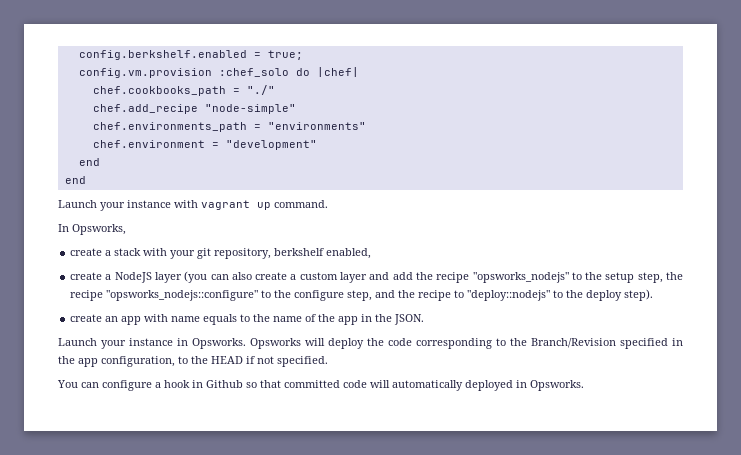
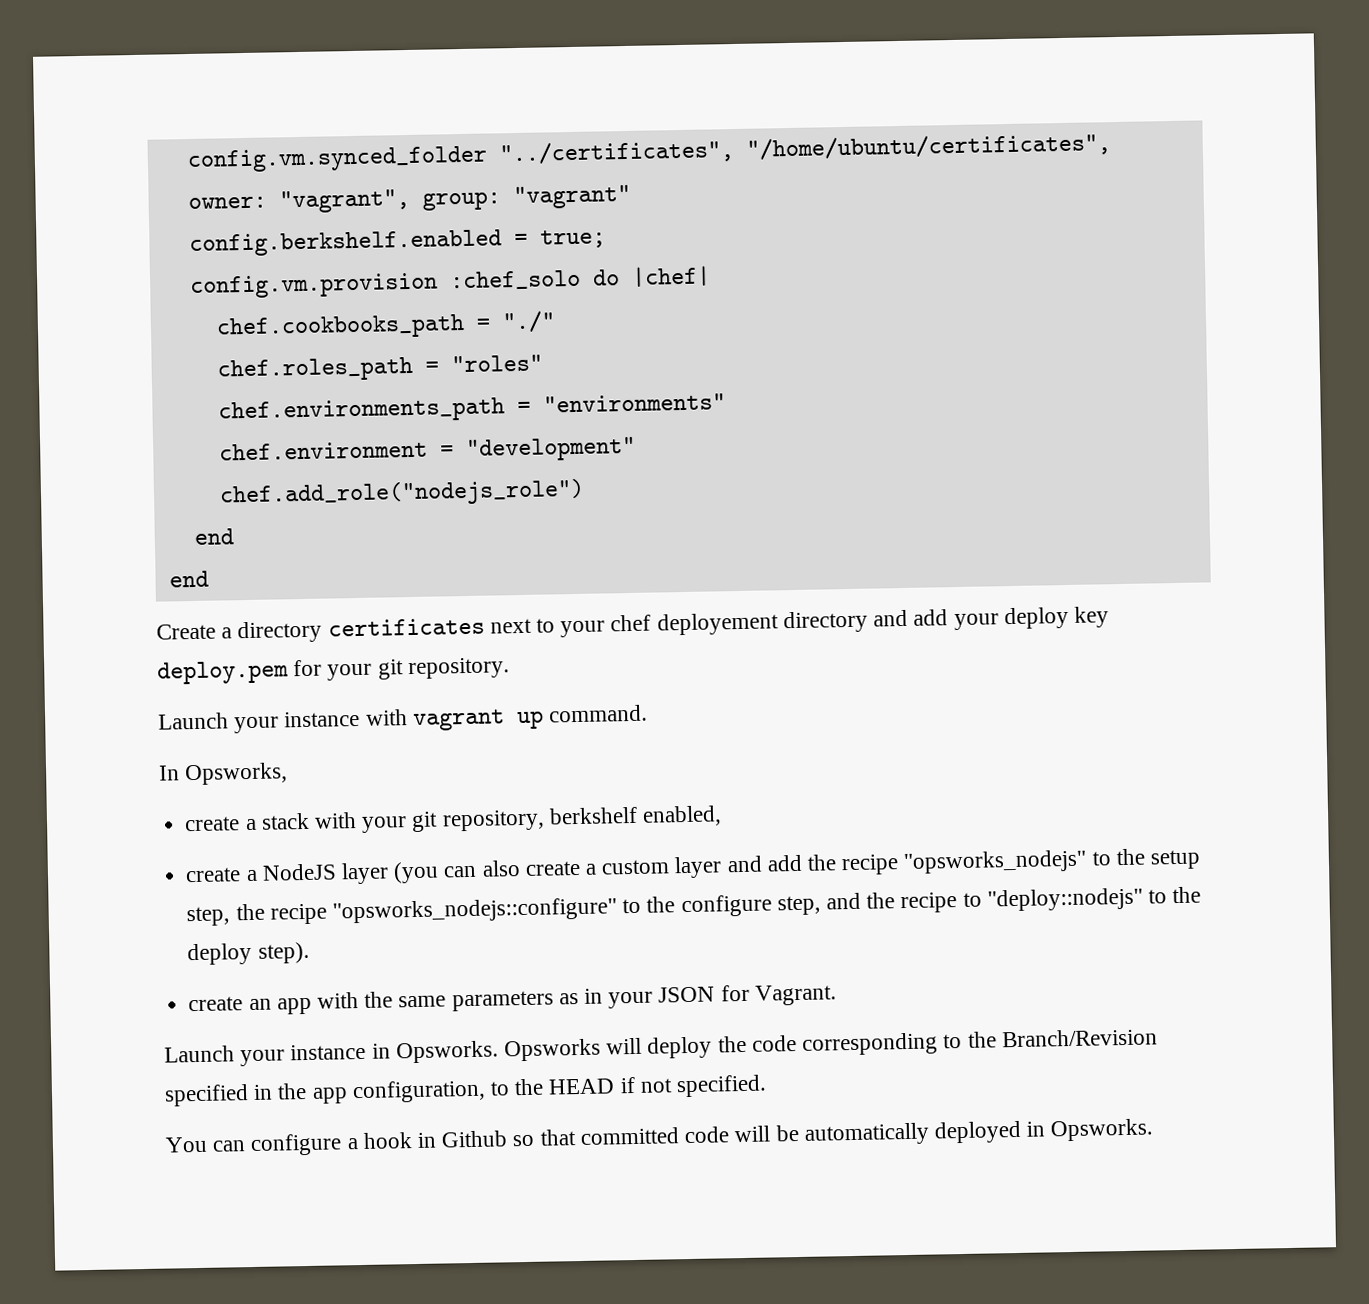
(78, 55) none -> [186,132,1111,174] [187,184,631,214] config.vm.synced_folder "../certificates", "/home/ubuntu/certificates", owner: "vagrant", group: "vagrant" //
[92,104,296,114] chef.add_recipe "node-simple" -> [216,354,543,383] chef.roles_path = "roles"
(317, 145) none -> [218,478,585,509] // chef.add_role("nodejs_role")
(86, 180) none -> [156,606,1109,644] [157,657,510,685] // Create a directory certificates next to your chef deployement directory and add your deploy key deploy.pem for your git repository.
[171,314,425,325] name equals to the name of the app in the JSON. -> [364,984,837,1012] the same parameters as in your JSON for Vagrant.
(390, 384) none -> [775,1124,799,1142] be

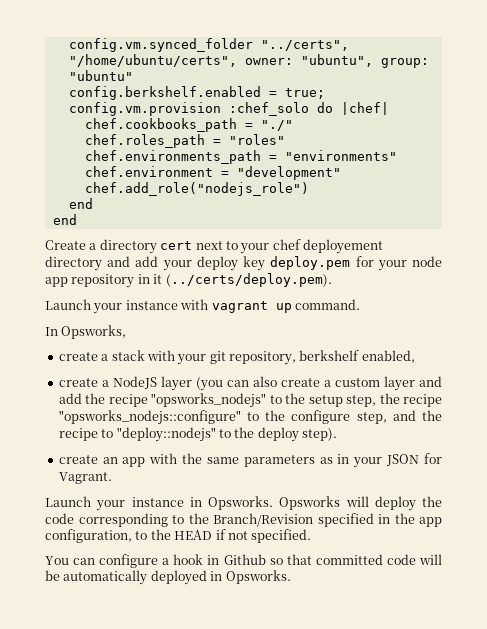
[498,132,1111,166] [187,184,631,214] "../certificates", "/home/ubuntu/certificates", owner: "vagrant", group: "vagrant" -> [260,40,349,51] [68,54,429,68] [68,70,133,81] "../certs", "/home/ubuntu/certs", owner: "ubuntu", group: "ubuntu"
[327,617,485,637] certificates -> [160,241,193,250] cert
[377,657,510,680] git repository. -> [412,256,443,267] [45,273,332,288] node app repository in it (../certs/deploy.pem).

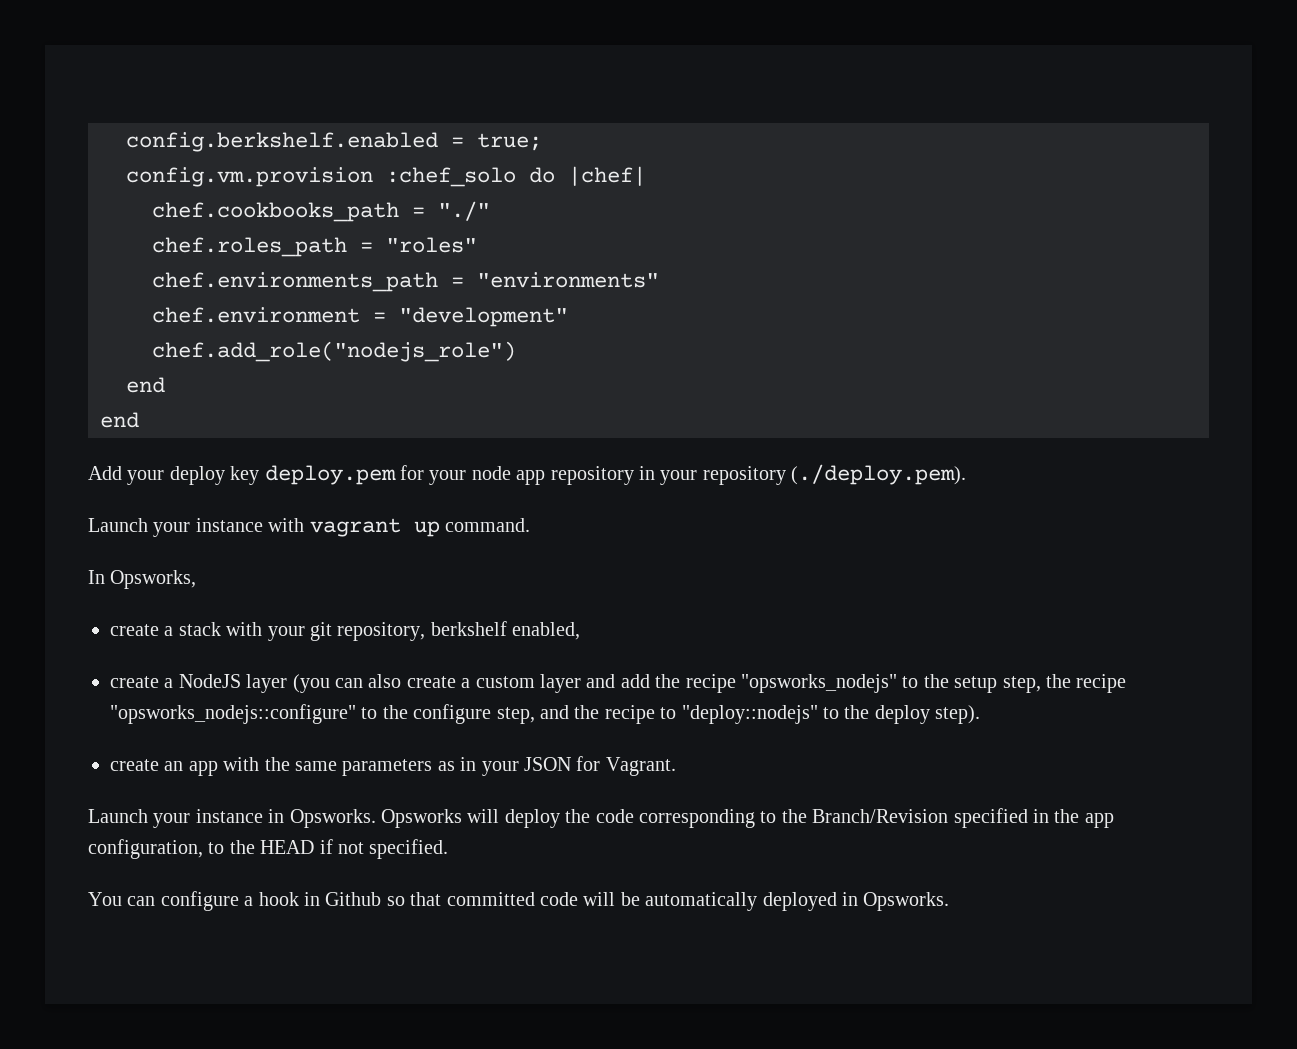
[68,38,349,52] [68,54,429,68] [68,70,133,81] config.vm.synced_folder "../certs", "/home/ubuntu/certs", owner: "ubuntu", group: "ubuntu" // -> (126, 142) none
[45,239,383,254] [45,256,159,271] Create a directory cert next to your chef deployement directory and add -> [88,466,122,480] Add
[153,273,332,287] it (../certs/deploy.pem). -> [660,464,967,485] your repository (./deploy.pem).

